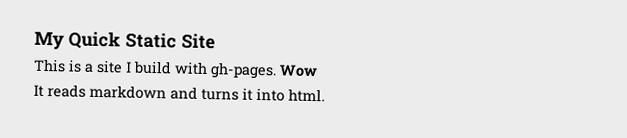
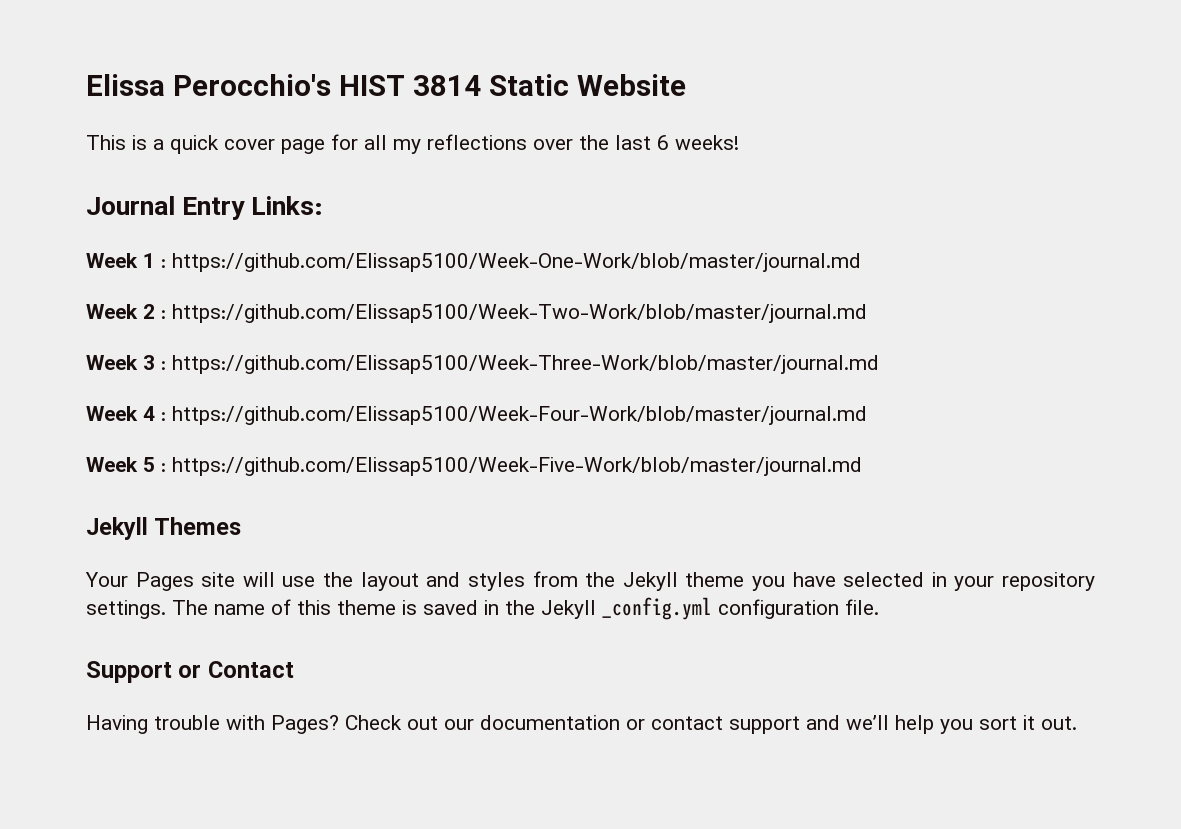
[34,31,216,50] [33,58,318,80] [33,84,325,103] My Quick Static Site // This is a site I build with gh-pages. Wow // It reads markdown and turns it into html. -> [86,74,686,96] [86,134,739,154] [86,196,324,220] [86,253,861,272] [86,304,867,323] [86,355,879,374] [86,406,867,425] [86,457,862,476] [86,517,242,540] [85,571,1095,591] [86,597,879,620] [86,661,294,683] [86,715,1077,734] Elissa Perocchio's HIST 3814 Static Website // This is a quick cover page for all my reflections over the last 6 weeks! // Journal Entry Links: // Week 1 : https://github.com/Elissap5100/Week-One-Work/blob/master/journal.md // Week 2 : https://github.com/Elissap5100/Week-Two-Work/blob/master/journal.md // Week 3 : https://github.com/Elissap5100/Week-Three-Work/blob/master/journal.md // Week 4 : https://github.com/Elissap5100/Week-Four-Work/blob/master/journal.md // Week 5 : https://github.com/Elissap5100/Week-Five-Work/blob/master/journal.md // Jekyll Themes // Your Pages site will use the layout and styles from the Jekyll theme you have selected in your repository settings. The name of this theme is saved in the Jekyll _config.yml configuration file. // Support or Contact // Having trouble with Pages? Check out our documentation or contact support and we’ll help you sort it out.

